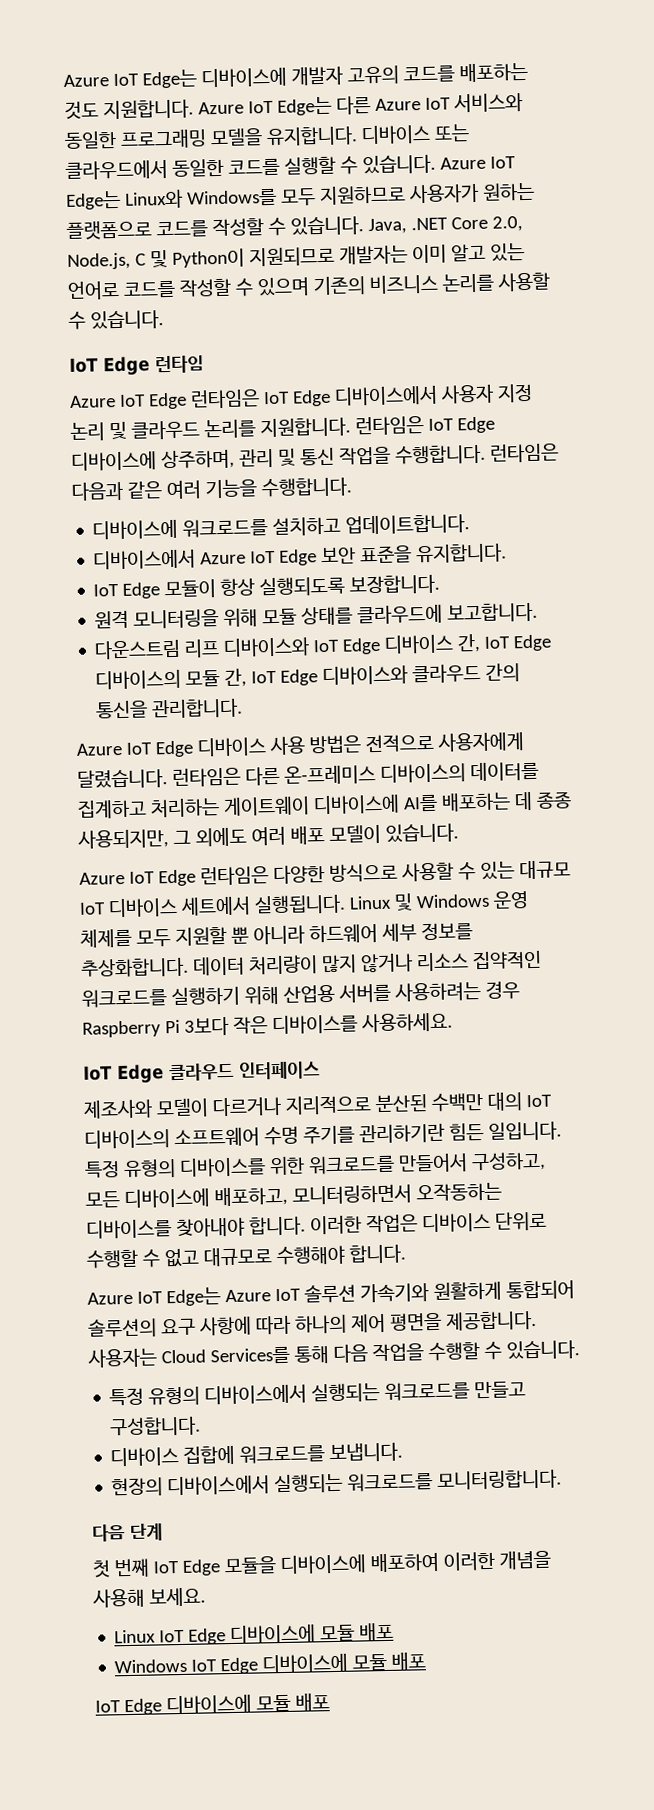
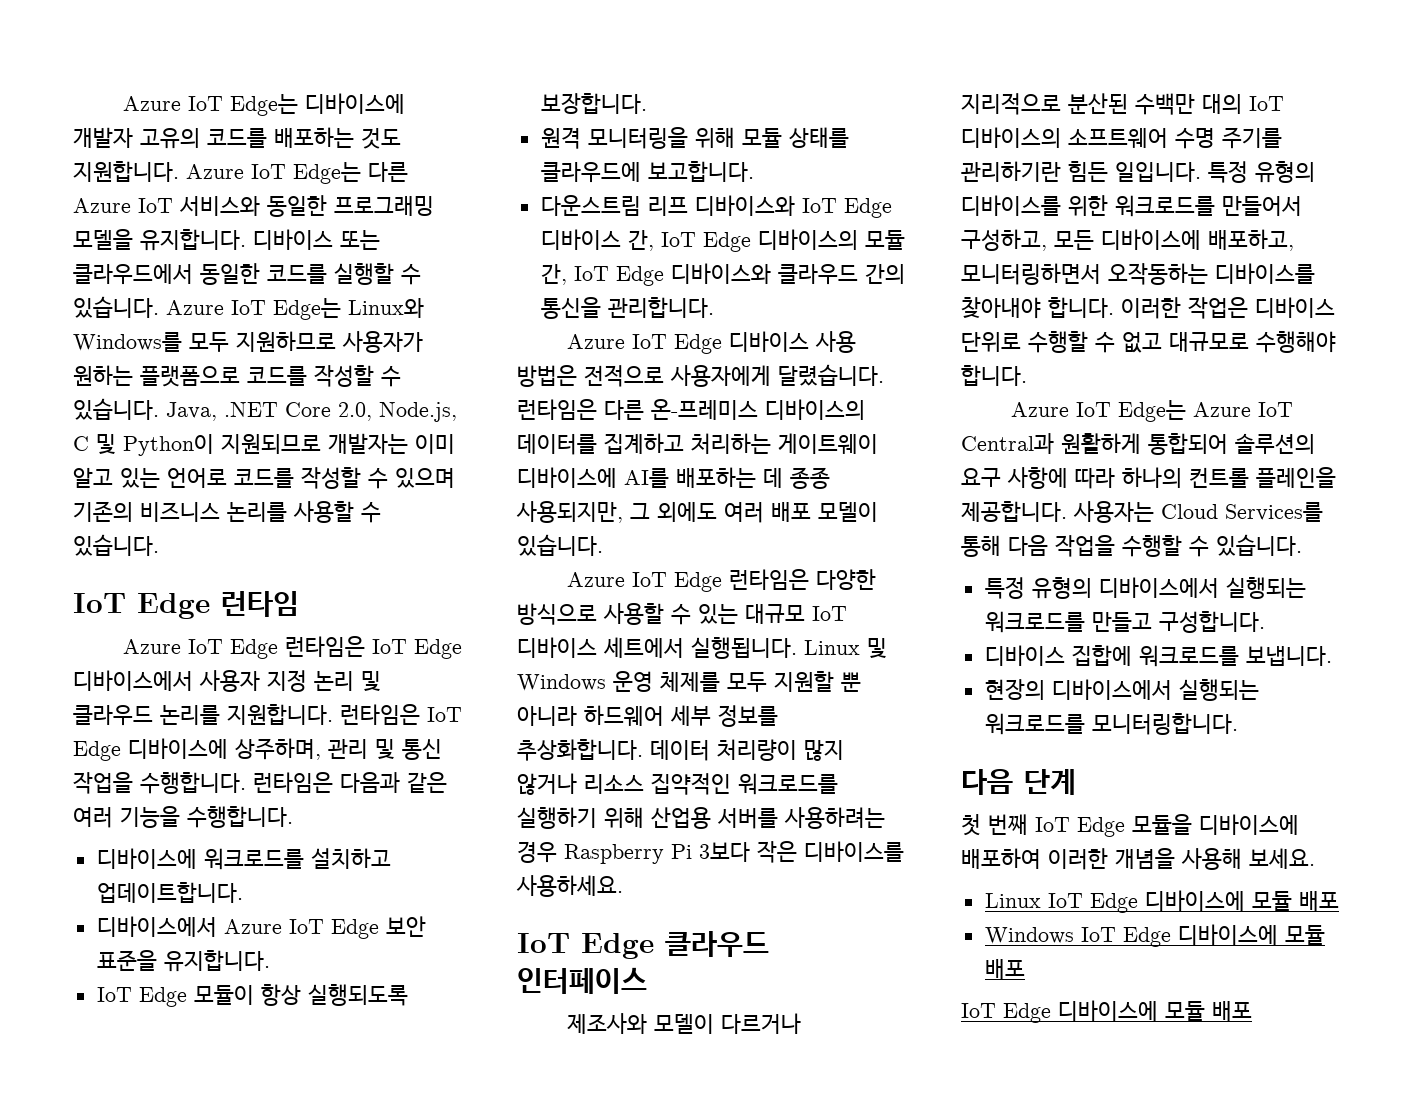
[303,1283,429,1304] 솔루션 가속기와 -> [961,433,1054,454] Central과
[350,1312,442,1333] 제어 평면을 -> [1189,467,1336,488] 컨트롤 플레인을

